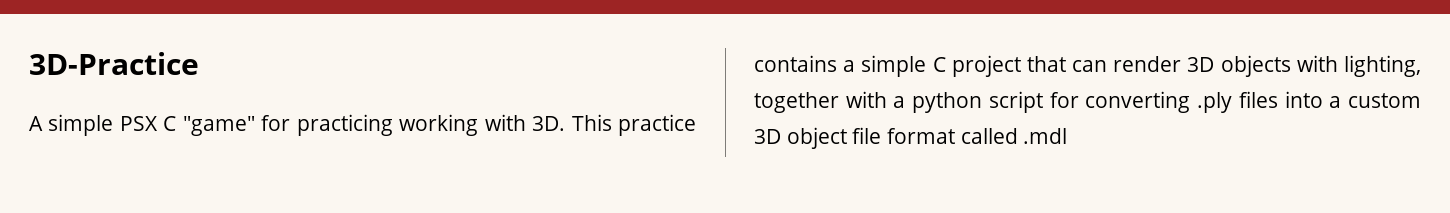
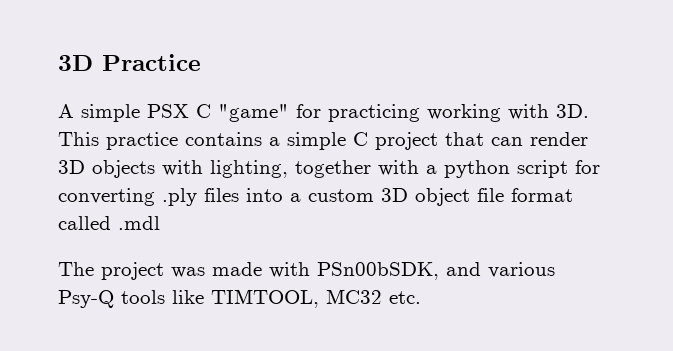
[29,52,199,75] 3D-Practice -> [58,54,201,71] 3D Practice
(1068, 136) none -> [58,262,555,280] [58,289,421,308] // The project was made with PSn00bSDK, and various Psy-Q tools like TIMTOOL, MC32 etc.

